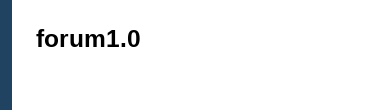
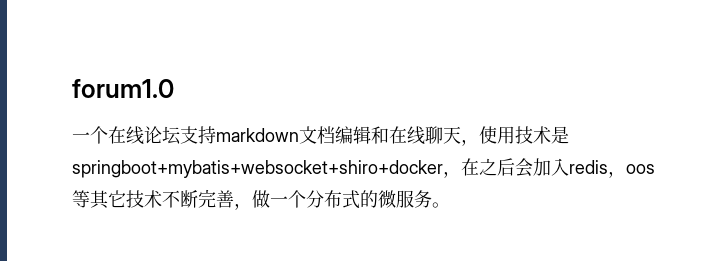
(141, 38) none -> [72,126,569,146] [72,158,655,178] [72,189,450,210] // 一个在线论坛支持markdown文档编辑和在线聊天，使用技术是springboot+mybatis+websocket+shiro+docker，在之后会加入redis，oos等其它技术不断完善，做一个分布式的微服务。

